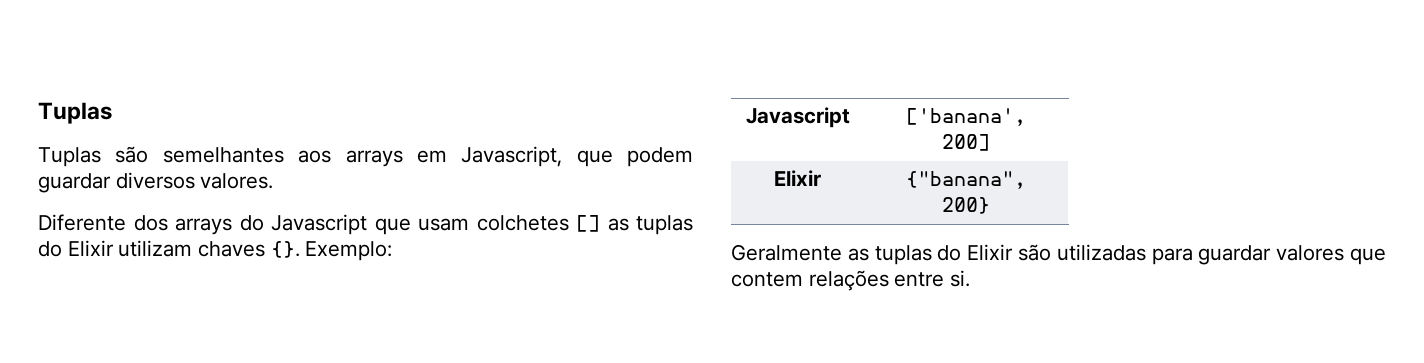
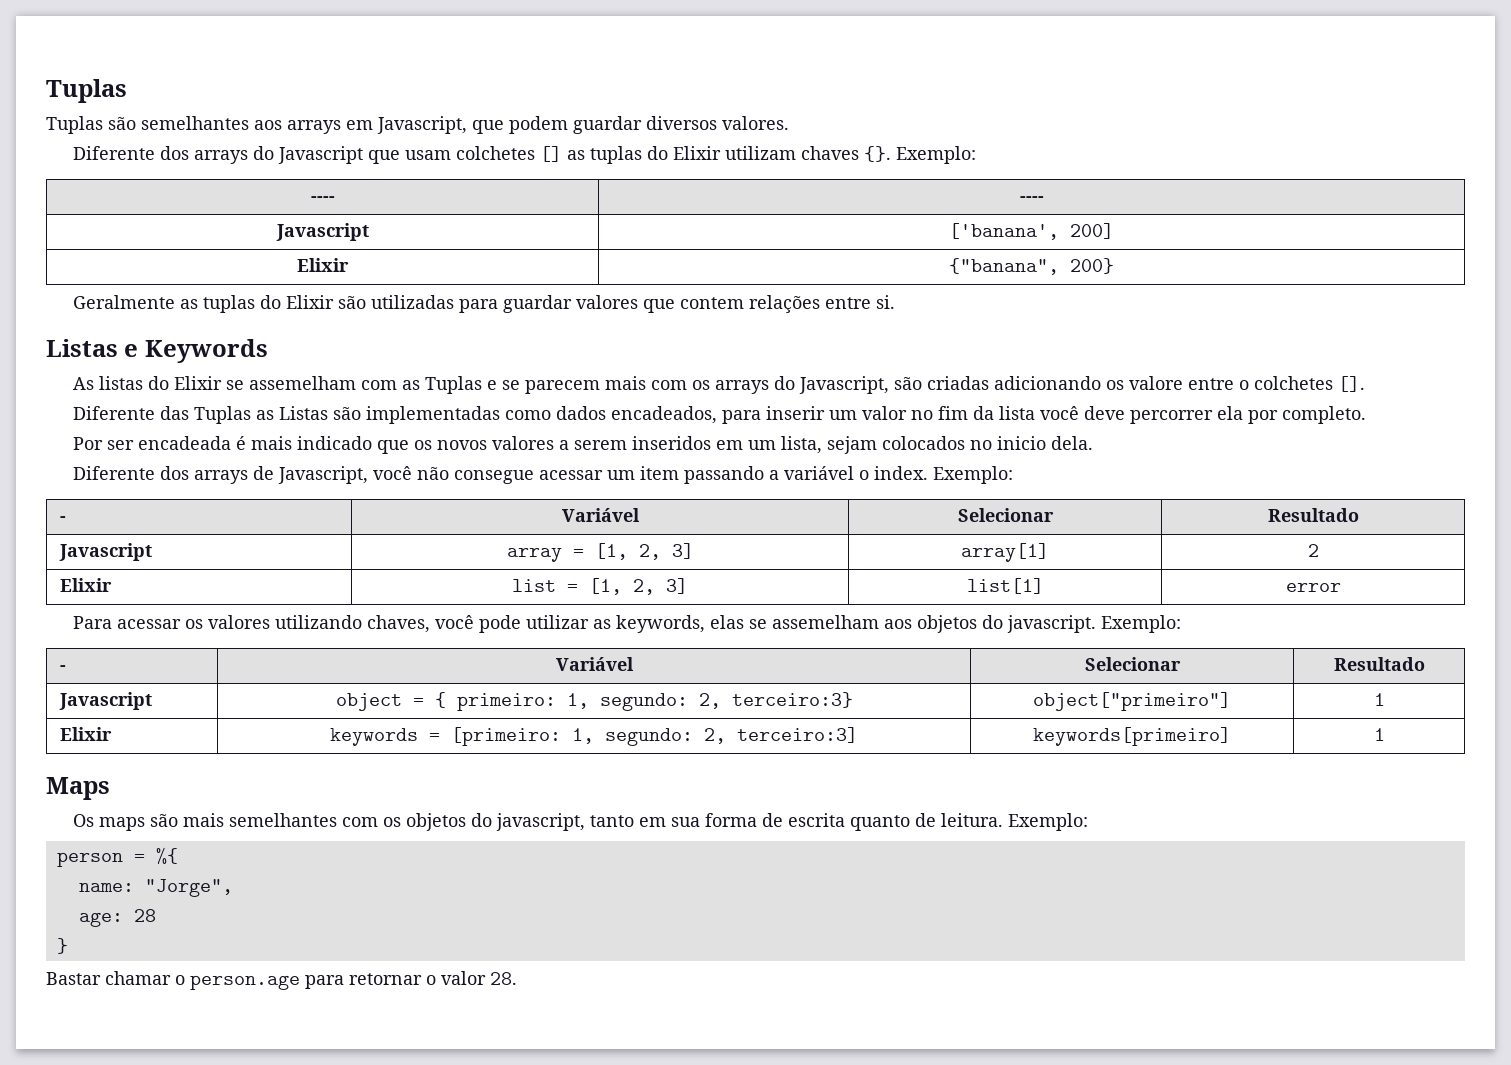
(393, 251) none -> [310,196,335,202] [1019,196,1044,202] // ---- | ----
(971, 278) none -> [46,339,268,363] [73,376,1366,394] [73,406,1367,424] [73,436,1094,454] [73,466,1014,484] [59,516,66,522] [561,508,640,522] [957,508,1054,522] [1267,508,1359,522] [58,543,152,561] [506,543,694,562] [961,543,1049,562] [1307,544,1319,557] [59,578,112,592] [512,578,688,595] [966,578,1044,594] [1285,583,1341,592] [73,615,1182,633] [59,665,66,671] [555,657,634,671] [1084,657,1181,671] [1333,657,1425,671] [58,692,152,710] [335,692,853,711] [1033,692,1231,711] [1373,693,1385,706] [59,727,112,741] [330,727,858,746] [1033,727,1231,746] [1373,728,1385,741] [46,777,110,800] [73,813,1089,831] [56,847,178,867] [78,879,233,897] [78,909,156,927] [56,938,68,954] [46,971,517,990] // Listas e Keywords // As listas do Elixir se assemelham com as Tuplas e se parecem mais com os arrays do Javascript, são criadas adicionando os valore entre o colchetes []. // Diferente das Tuplas as Listas são implementadas como dados encadeados, para inserir um valor no fim da lista você deve percorrer ela por completo. // Por ser encadeada é mais indicado que os novos valores a serem inseridos em um lista, sejam colocados no inicio dela. // Diferente dos arrays de Javascript, você não consegue acessar um item passando a variável o index. Exemplo: // - | Variável | Selecionar | Resultado // Javascript | array = [1, 2, 3] | array[1] | 2 // Elixir | list = [1, 2, 3] | list[1] | error // Para acessar os valores utilizando chaves, você pode utilizar as keywords, elas se assemelham aos objetos do javascript. Exemplo: // - | Variável | Selecionar | Resultado // Javascript | object = { primeiro: 1, segundo: 2, terceiro:3} | object["primeiro"] | 1 // Elixir | keywords = [primeiro: 1, segundo: 2, terceiro:3] | keywords[primeiro] | 1 // Maps // Os maps são mais semelhantes com os objetos do javascript, tanto em sua forma de escrita quanto de leitura. Exemplo: // person = %{ // name: "Jorge", // age: 28 // } // Bastar chamar o person.age para retornar o valor 28.

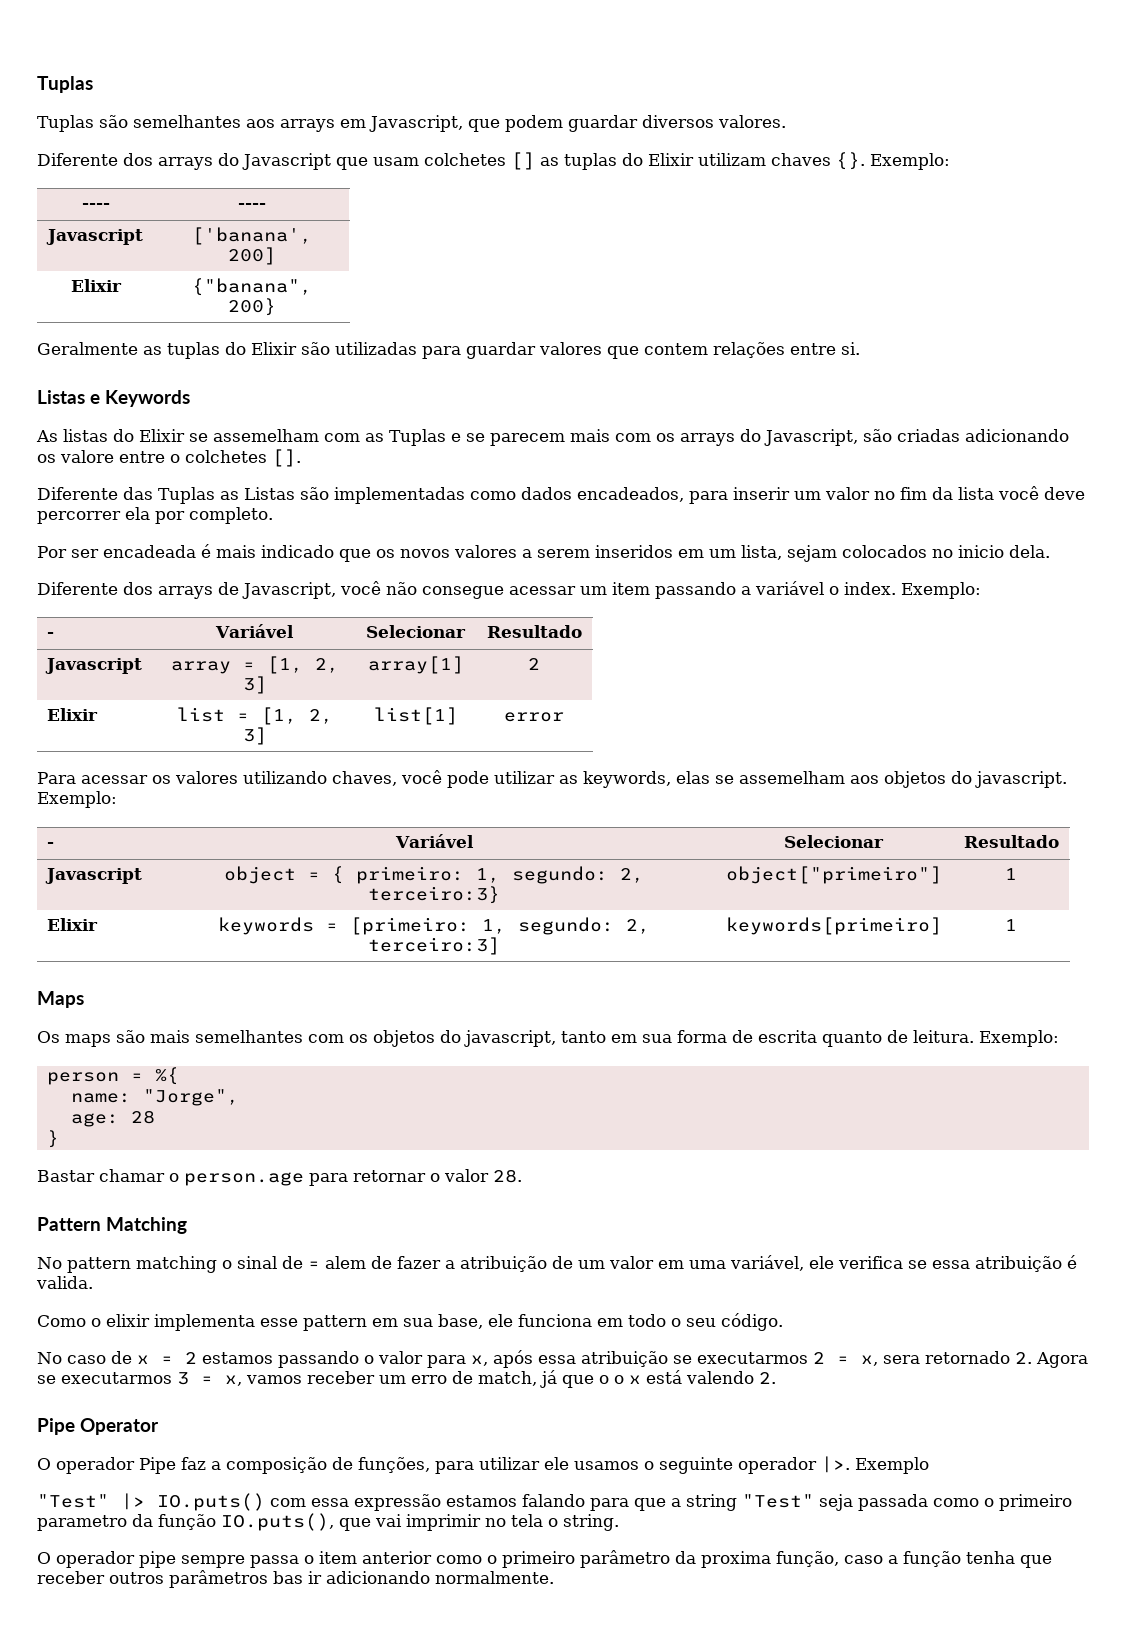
(517, 978) none -> [37,1217,187,1234] [37,1255,1077,1273] [36,1276,93,1289] [37,1313,783,1331] [37,1350,1088,1368] [37,1370,776,1388] [37,1418,159,1435] [37,1456,929,1474] [37,1493,1072,1511] [37,1513,619,1531] [37,1550,1052,1568] [37,1570,554,1588] // Pattern Matching // No pattern matching o sinal de = alem de fazer a atribuição de um valor em uma variável, ele verifica se essa atribuição é valida. // Como o elixir implementa esse pattern em sua base, ele funciona em todo o seu código. // No caso de x = 2 estamos passando o valor para x, após essa atribuição se executarmos 2 = x, sera retornado 2. Agora se executarmos 3 = x, vamos receber um erro de match, já que o o x está valendo 2. // Pipe Operator // O operador Pipe faz a composição de funções, para utilizar ele usamos o seguinte operador |>. Exemplo // "Test" |> IO.puts() com essa expressão estamos falando para que a string "Test" seja passada como o primeiro parametro da função IO.puts(), que vai imprimir no tela o string. // O operador pipe sempre passa o item anterior como o primeiro parâmetro da proxima função, caso a função tenha que receber outros parâmetros bas ir adicionando normalmente.

